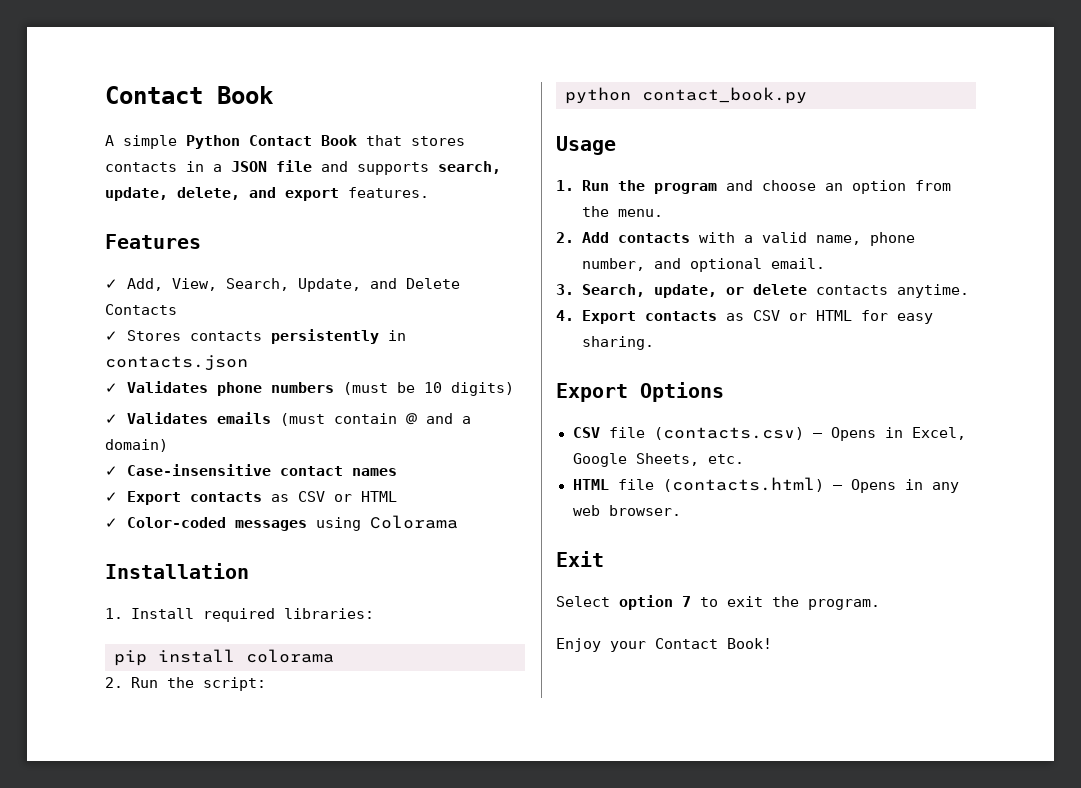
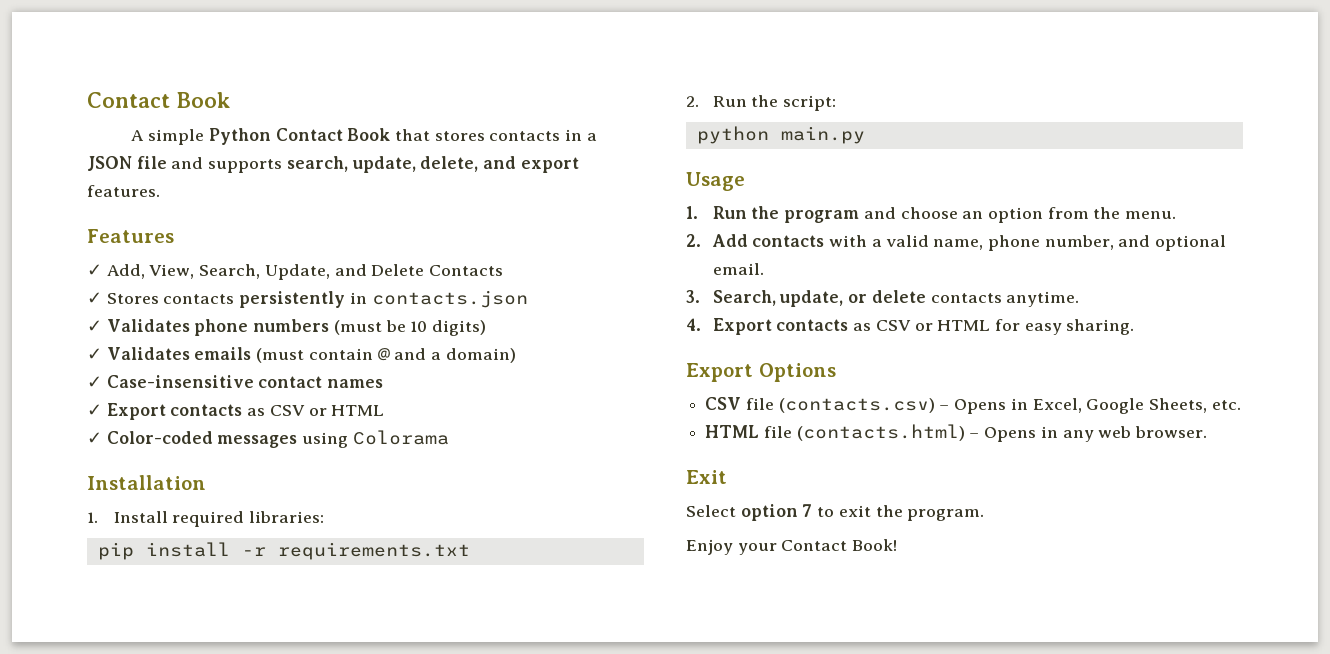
[246,649,334,663] colorama -> [241,542,470,560] -r requirements.txt
[642,87,807,104] contact_book.py -> [780,126,865,144] main.py

